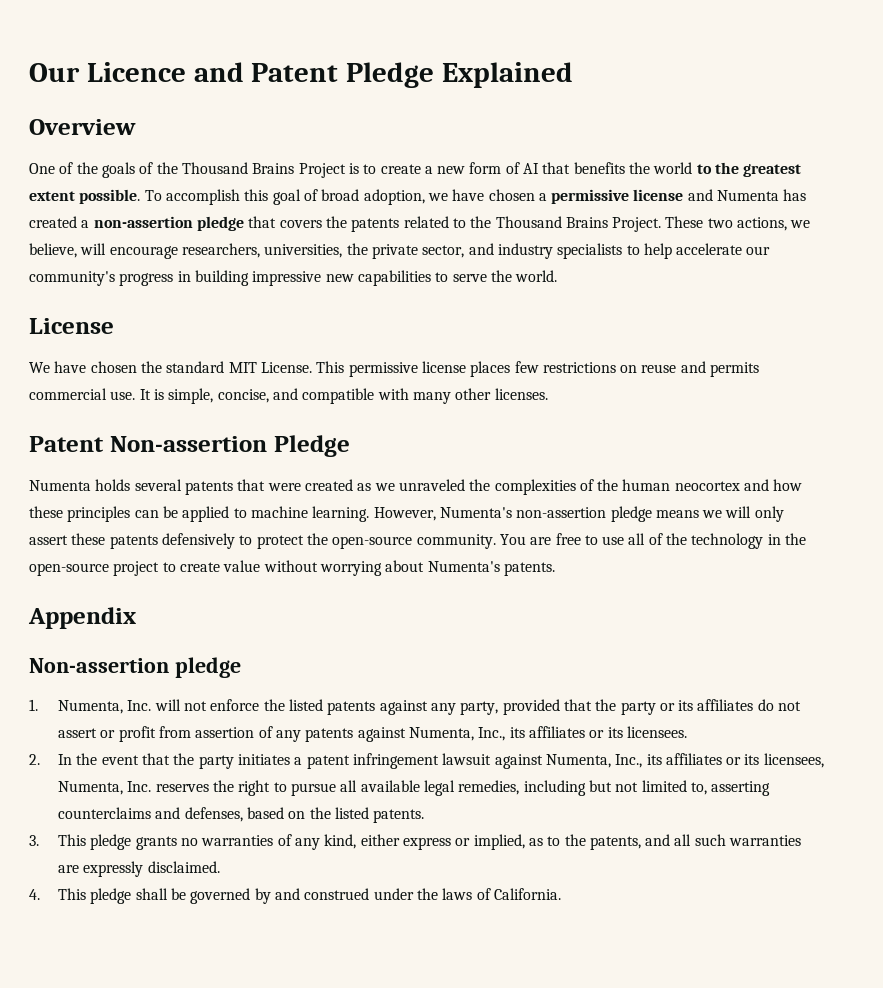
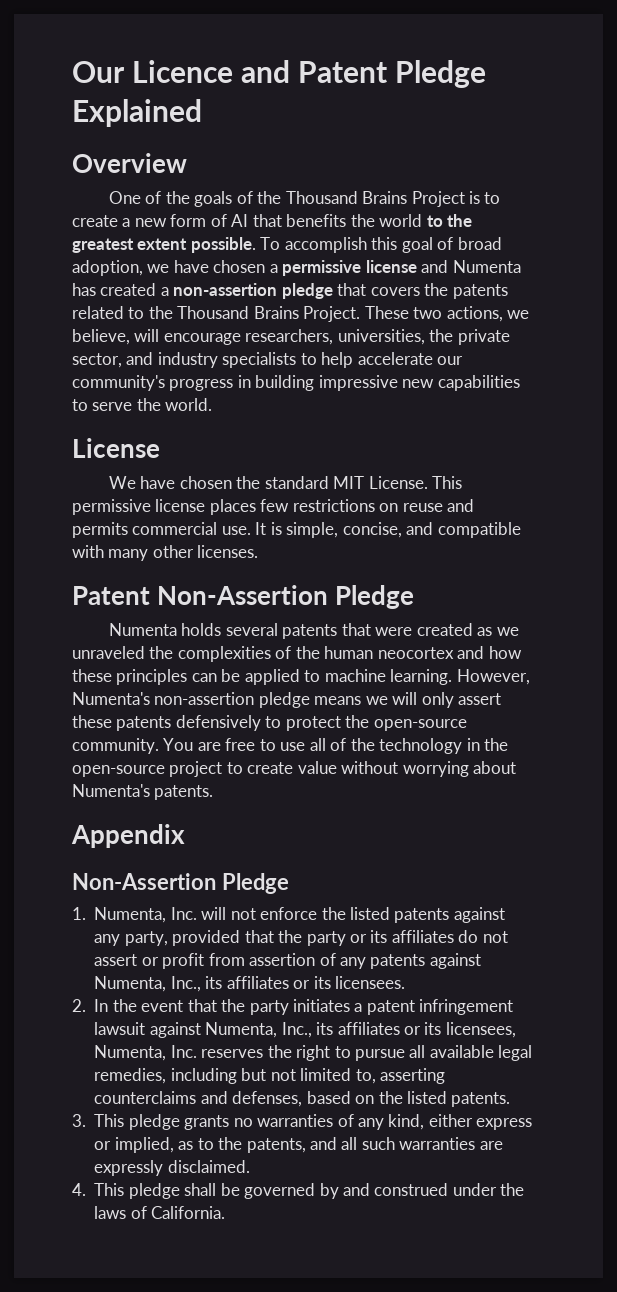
[109,436,267,452] Non-assertion -> [157,585,329,605] Non-Assertion
[29,657,241,678] Non-assertion pledge -> [72,873,289,894] Non-Assertion Pledge

